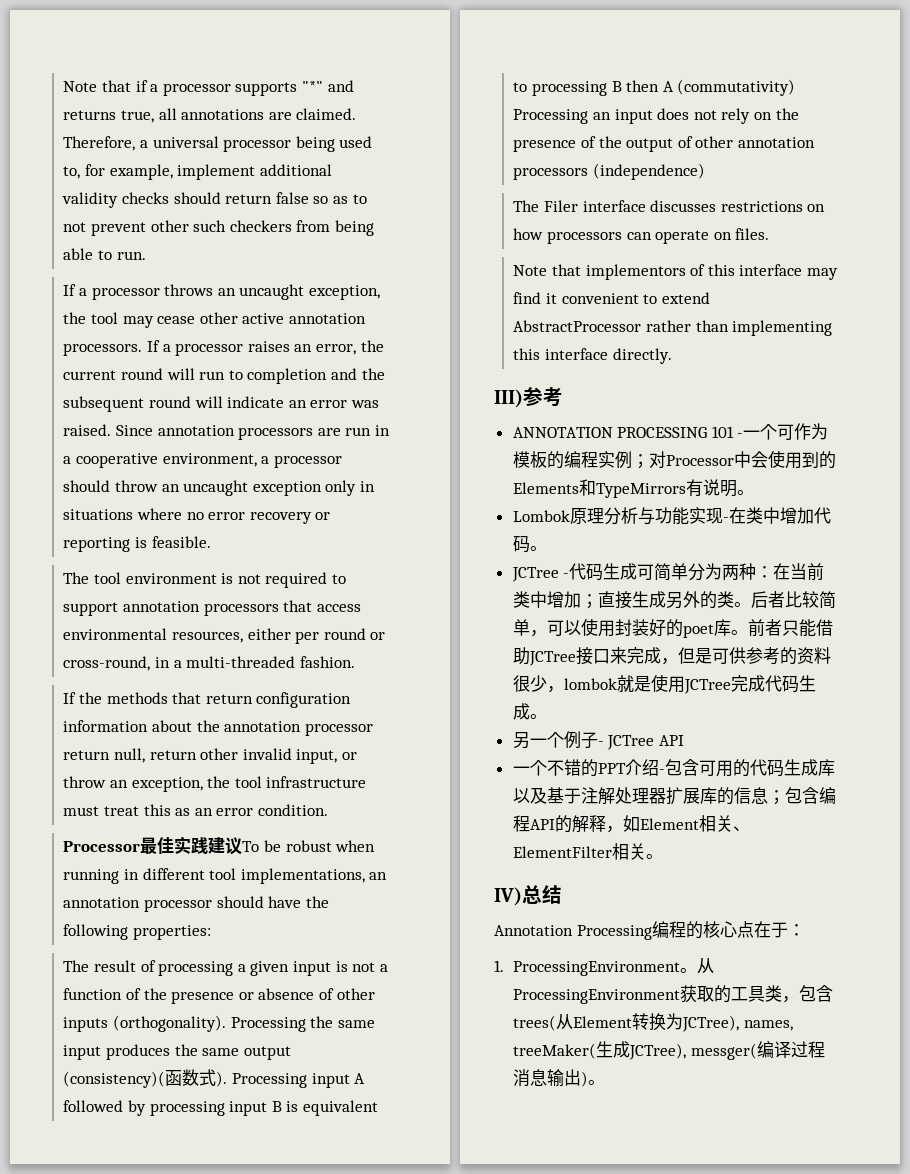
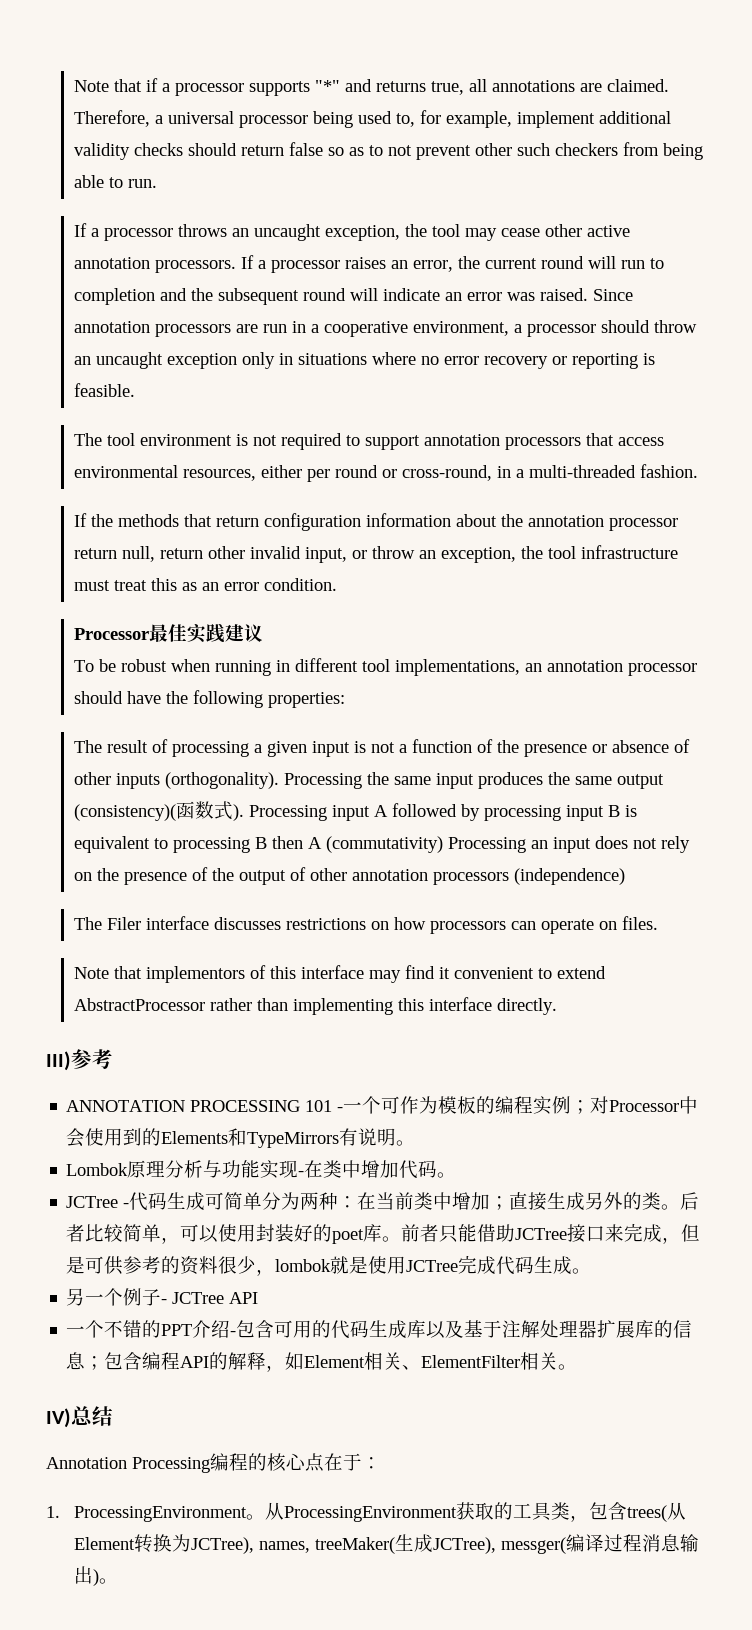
(243, 846) none -> (264, 633) //

